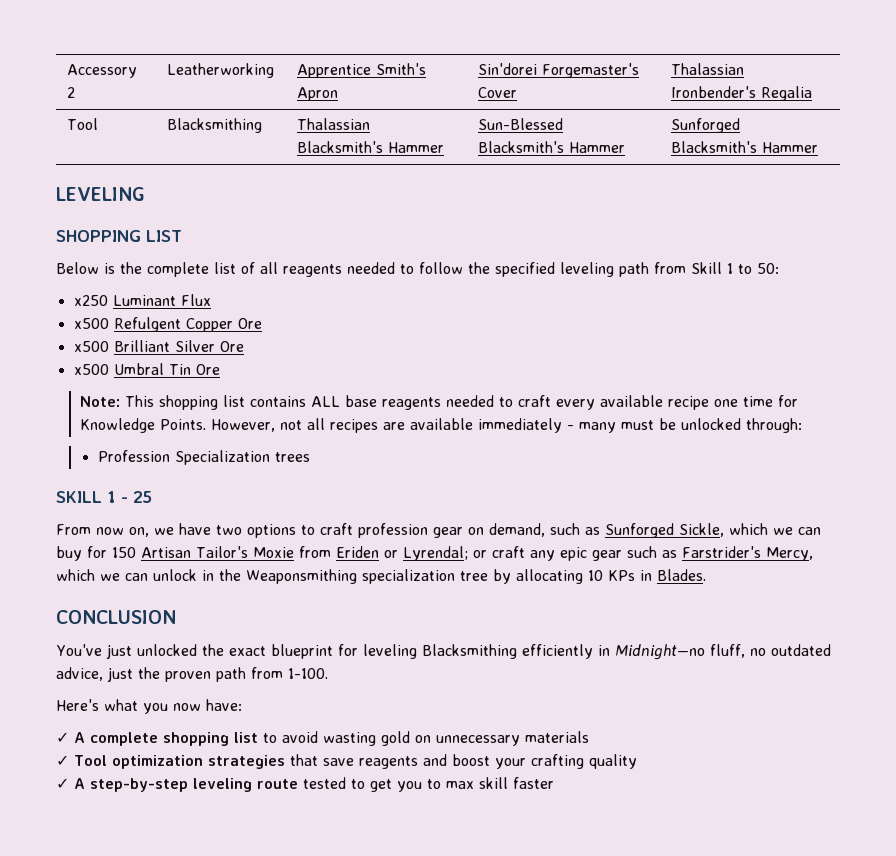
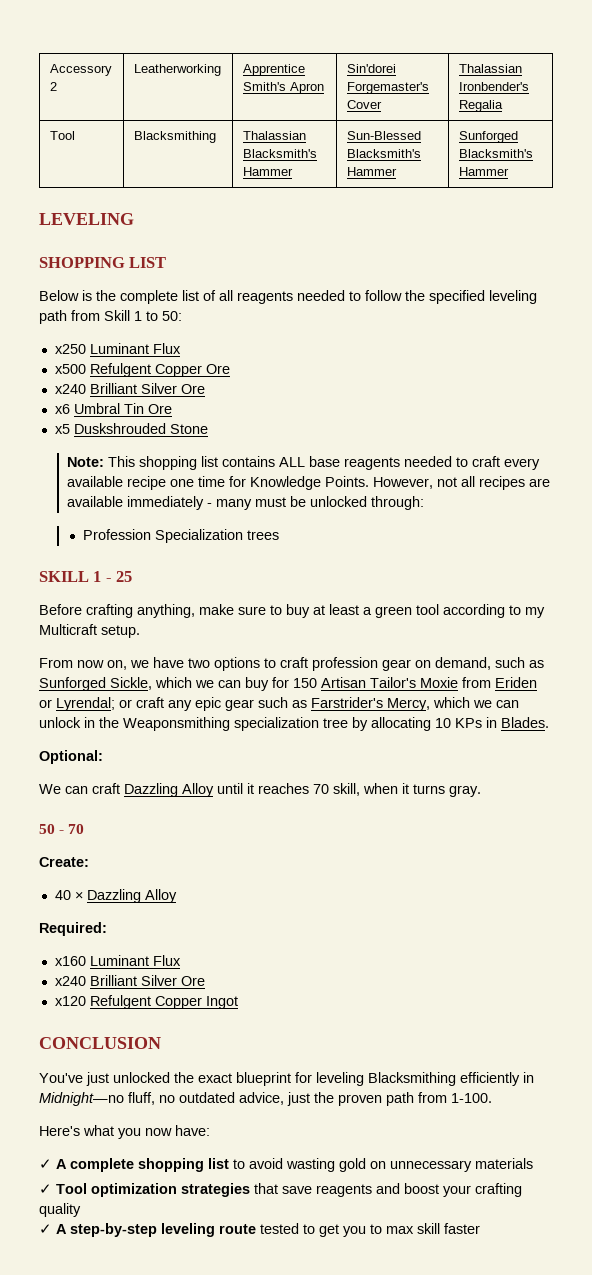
[73,340,244,352] [73,364,109,375] x500 Brilliant Silver Ore // x500 -> [54,383,205,394] [54,404,70,414] x240 Brilliant Silver Ore // x6
(220, 369) none -> [54,423,208,434] // x5 Duskshrouded Stone
(152, 497) none -> [39,604,545,618] [39,624,140,638] // Before crafting anything, make sure to buy at least a green tool according to my Multicraft setup.
(706, 575) none -> [39,750,103,764] [39,783,481,797] [39,824,85,834] [39,857,89,867] [54,889,177,903] [39,922,107,936] [54,955,181,966] [54,975,205,986] [54,995,238,1009] // Optional: // We can craft Dazzling Alloy until it reaches 70 skill, when it turns gray. // 50 - 70 // Create: // 40 × Dazzling Alloy // Required: // x160 Luminant Flux // x240 Brilliant Silver Ore // x120 Refulgent Copper Ingot

